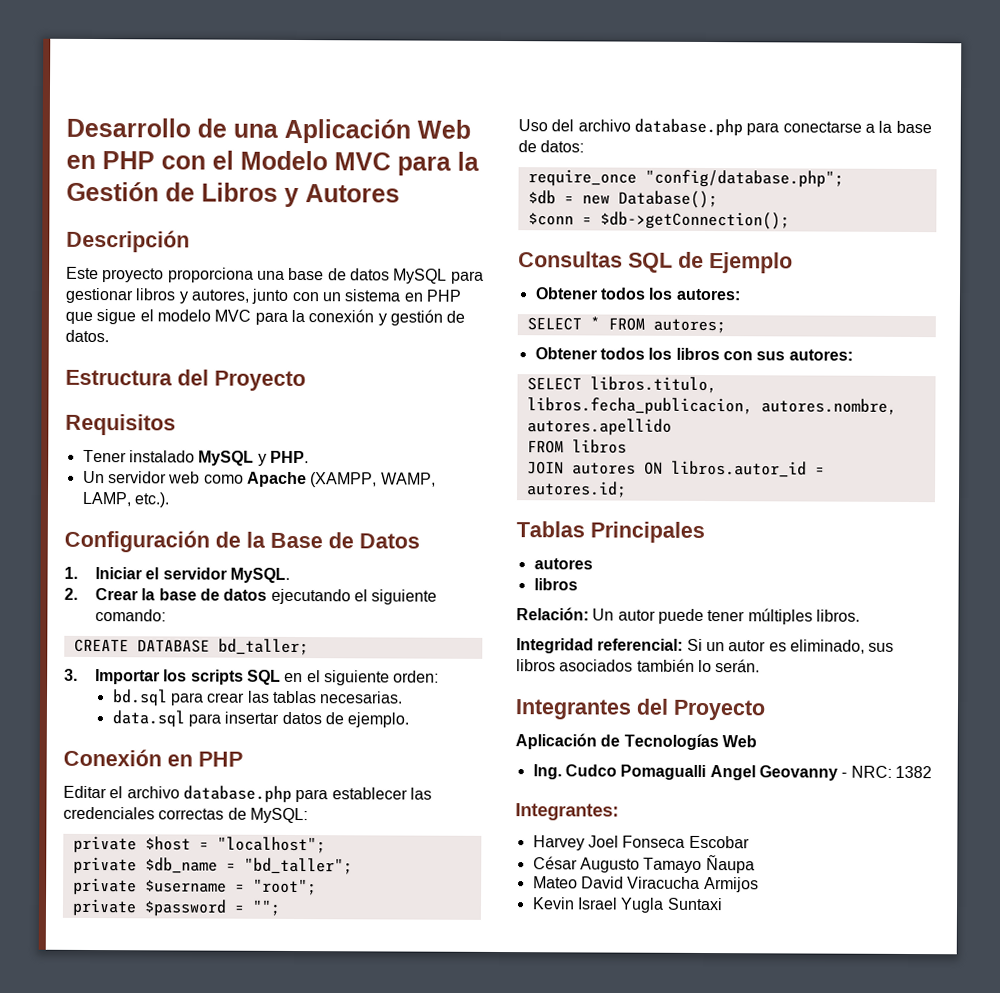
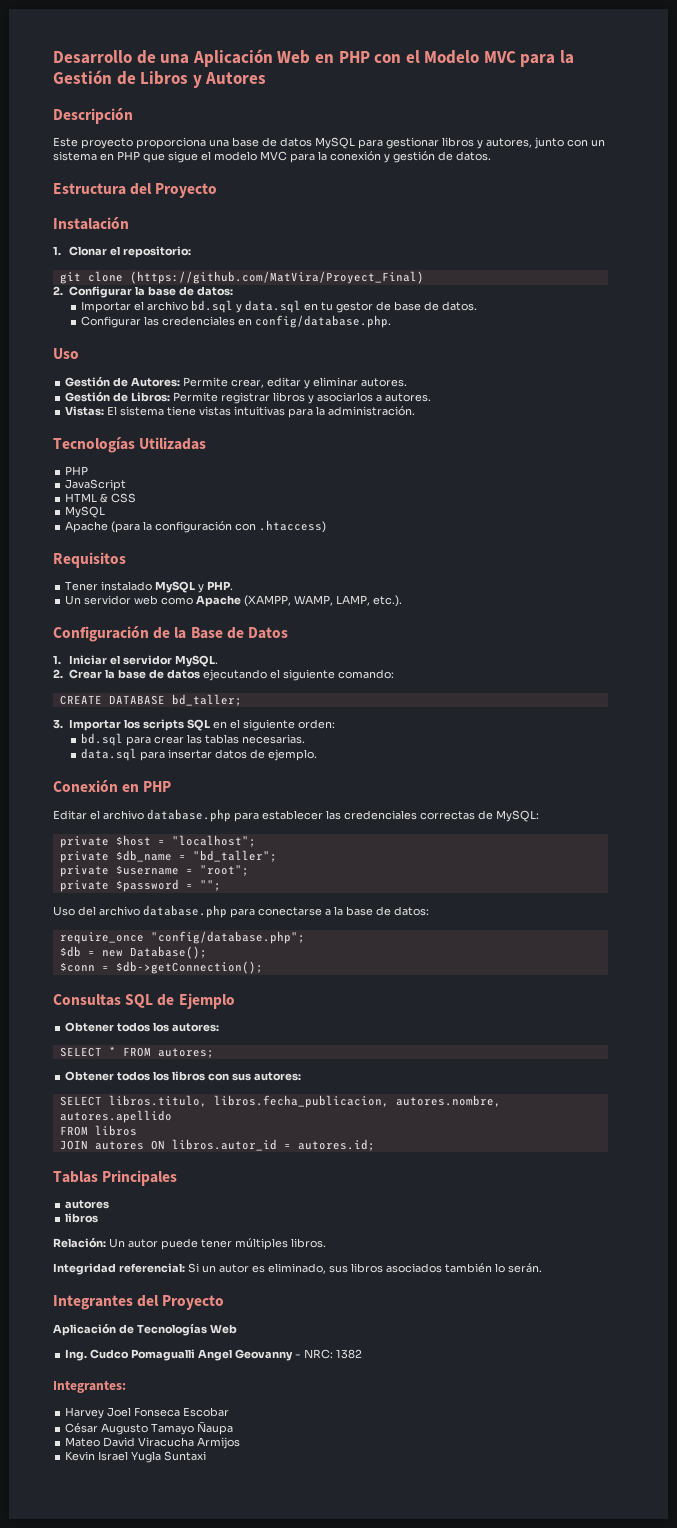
(306, 381) none -> [53,217,129,230] [53,246,191,258] [59,271,424,284] [53,286,233,298] [80,300,477,313] [80,315,391,328] [53,348,79,359] [65,376,408,389] [65,391,432,404] [65,406,416,418] [53,437,207,453] [65,466,89,475] [65,479,127,491] [65,493,137,503] [65,506,106,518] [65,520,327,533] // Instalación // 1. Clonar el repositorio: // git clone (https://github.com/MatVira/Proyect_Final) // 2. Configurar la base de datos: // Importar el archivo bd.sql y data.sql en tu gestor de base de datos. // Configurar las credenciales en config/database.php. // Uso // Gestión de Autores: Permite crear, editar y eliminar autores. // Gestión de Libros: Permite registrar libros y asociarlos a autores. // Vistas: El sistema tiene vistas intuitivas para la administración. // Tecnologías Utilizadas // PHP // JavaScript // HTML & CSS // MySQL // Apache (para la configuración con .htaccess)

